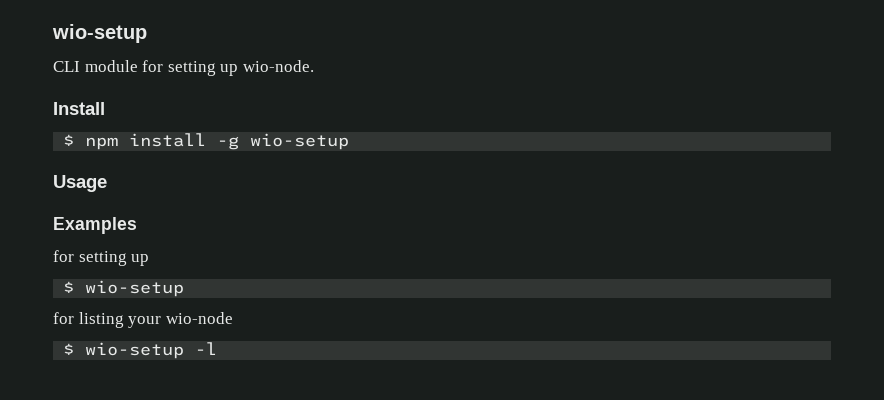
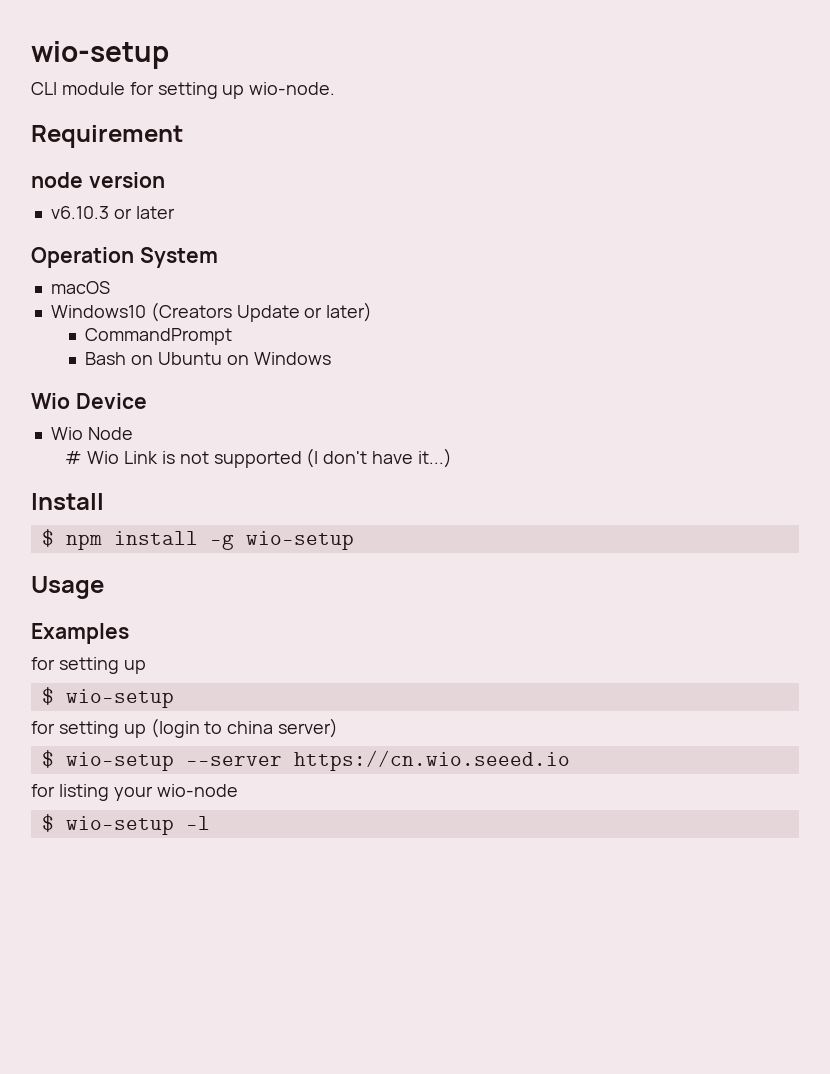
(314, 66) none -> [31,125,183,148] [31,172,165,188] [50,206,175,219] [31,247,218,268] [50,281,110,294] [50,302,373,322] [85,328,233,345] [85,352,331,365] [31,393,147,409] [50,427,133,440] [65,448,453,468] // Requirement // node version // v6.10.3 or later // Operation System // macOS // Windows10 (Creators Update or later) // CommandPrompt // Bash on Ubuntu on Windows // Wio Device // Wio Node // # Wio Link is not supported (I don't have it...)
(185, 288) none -> [31,718,339,738] [41,750,570,771] // for setting up (login to china server) // $ wio-setup --server https://cn.wio.seeed.io

